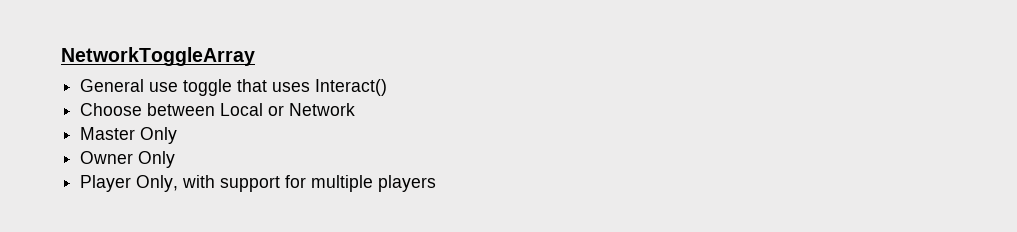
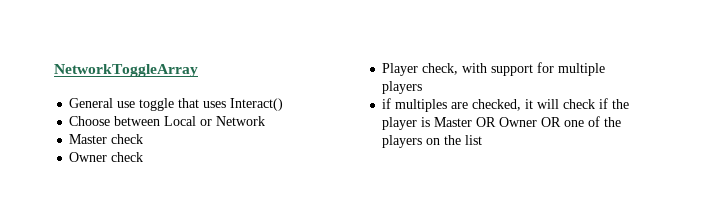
[140,127,178,144] [80,151,176,168] Only // Owner Only -> [111,134,144,144] [69,152,144,162] check // Owner check
[136,175,179,192] Only, -> [422,63,459,75] check,
(437, 183) none -> [382,98,630,112] [382,116,622,130] [382,135,483,148] // if multiples are checked, it will check if the player is Master OR Owner OR one of the players on the list

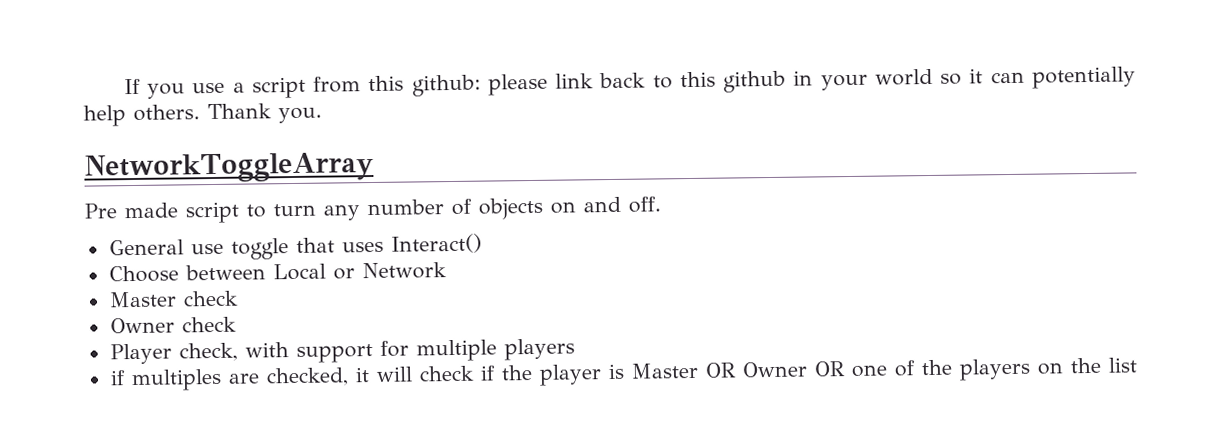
[54,64,198,77] NetworkToggleArray -> [123,66,1137,99] [83,103,322,127] [84,151,374,184] [84,196,661,224] If you use a script from this github: please link back to this github in your world so it can potentially help others. Thank you. // NetworkToggleArray // Pre made script to turn any number of objects on and off.

